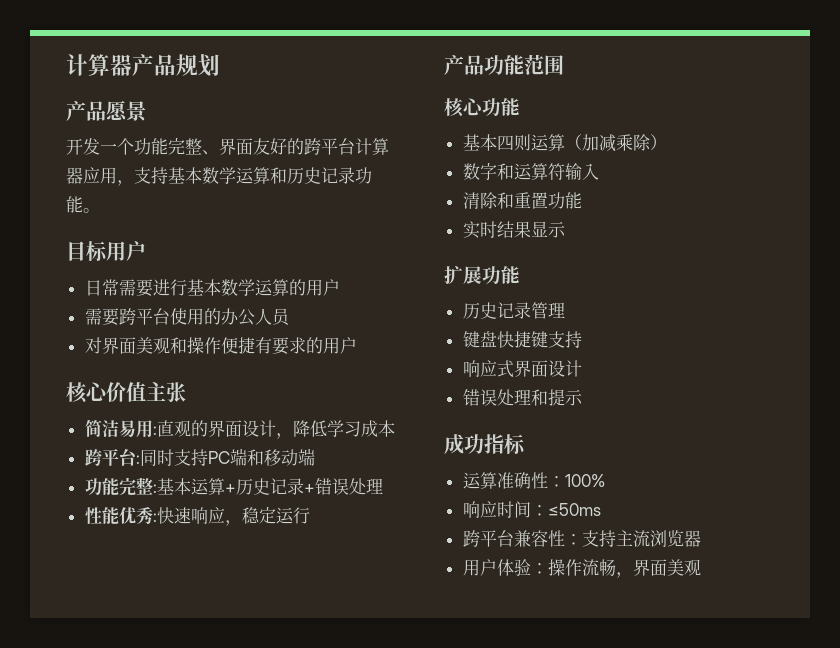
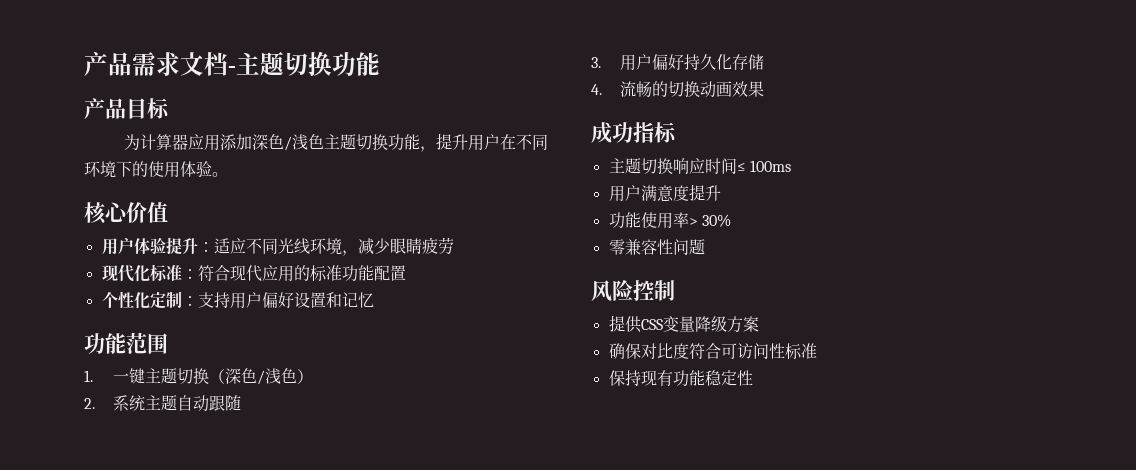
[66,54,220,77] [66,100,147,122] [66,138,389,155] [66,167,372,186] [66,196,100,213] [66,241,146,262] [84,279,340,297] [84,308,291,326] [84,337,357,355] [66,382,186,403] [84,419,395,439] [84,448,315,466] [84,477,383,496] [84,507,310,526] [444,54,564,75] [444,98,520,117] [462,134,667,152] [462,163,599,180] [462,192,582,209] [462,221,566,239] [444,266,520,284] [462,302,565,319] [462,331,582,348] [462,360,582,378] [462,389,583,406] [444,434,526,455] [462,472,605,489] [462,501,601,518] [462,530,701,547] [462,559,701,578] 计算器产品规划 // 产品愿景 // 开发一个功能完整、界面友好的跨平台计算器应用，支持基本数学运算和历史记录功能。 // 目标用户 // 日常需要进行基本数学运算的用户 // 需要跨平台使用的办公人员 // 对界面美观和操作便捷有要求的用户 // 核心价值主张 // 简洁易用:直观的界面设计，降低学习成本 // 跨平台:同时支持PC端和移动端 // 功能完整:基本运算+历史记录+错误处理 // 性能优秀:快速响应，稳定运行 // 产品功能范围 // 核心功能 // 基本四则运算（加减乘除） // 数字和运算符输入 // 清除和重置功能 // 实时结果显示 // 扩展功能 // 历史记录管理 // 键盘快捷键支持 // 响应式界面设计 // 错误处理和提示 // 成功指标 // 运算准确性：100% // 响应时间：≤50ms // 跨平台兼容性：支持主流浏览器 // 用户体验：操作流畅，界面美观 -> [84,51,380,76] [84,98,170,119] [123,133,548,152] [84,161,228,178] [84,202,168,225] [101,237,454,256] [101,264,406,282] [101,291,374,309] [84,332,168,354] [84,368,314,385] [84,395,242,412] [591,54,765,71] [591,81,765,98] [591,122,677,144] [608,158,791,175] [608,184,721,202] [608,212,731,229] [608,239,705,255] [591,280,675,302] [608,315,759,333] [608,343,817,360] [608,370,753,387] 产品需求文档-主题切换功能 // 产品目标 // 为计算器应用添加深色/浅色主题切换功能，提升用户在不同环境下的使用体验。 // 核心价值 // 用户体验提升：适应不同光线环境，减少眼睛疲劳 // 现代化标准：符合现代应用的标准功能配置 // 个性化定制：支持用户偏好设置和记忆 // 功能范围 // 1.一键主题切换（深色/浅色） // 2.系统主题自动跟随 // 3.用户偏好持久化存储 // 4.流畅的切换动画效果 // 成功指标 // 主题切换响应时间≤ 100ms // 用户满意度提升 // 功能使用率> 30% // 零兼容性问题 // 风险控制 // 提供CSS变量降级方案 // 确保对比度符合可访问性标准 // 保持现有功能稳定性

